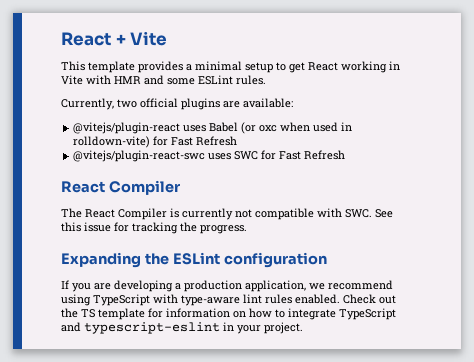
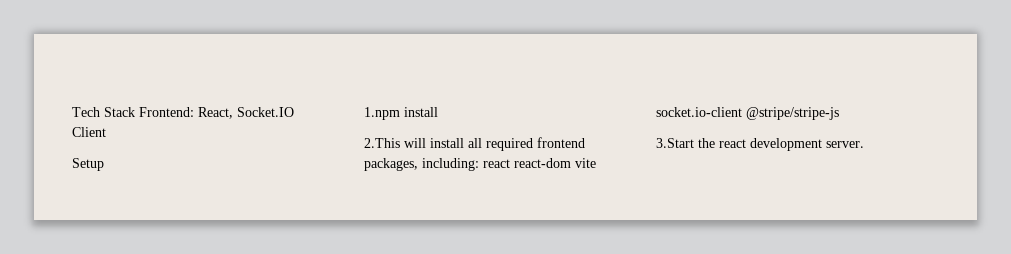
[61,31,168,46] [61,61,400,73] [61,75,266,85] [61,98,293,110] [73,122,353,134] [73,136,238,148] [73,150,346,162] [61,180,180,195] [61,208,393,220] [61,222,247,234] [61,252,327,268] [61,280,393,292] [61,294,396,306] [61,308,396,320] [61,322,303,334] React + Vite // This template provides a minimal setup to get React working in Vite with HMR and some ESLint rules. // Currently, two official plugins are available: // @vitejs/plugin-react uses Babel (or oxc when used in rolldown-vite) for Fast Refresh // @vitejs/plugin-react-swc uses SWC for Fast Refresh // React Compiler // The React Compiler is currently not compatible with SWC. See this issue for tracking the progress. // Expanding the ESLint configuration // If you are developing a production application, we recommend using TypeScript with type-aware lint rules enabled. Check out the TS template for information on how to integrate TypeScript and typescript-eslint in your project. -> [72,107,294,119] [72,127,106,137] [72,158,104,171] [364,107,438,120] [364,137,585,151] [364,158,596,171] [656,107,839,120] [656,138,864,151] Tech Stack Frontend: React, Socket.IO Client // Setup // 1.npm install // 2.This will install all required frontend packages, including: react react-dom vite socket.io-client @stripe/stripe-js // 3.Start the react development server.

